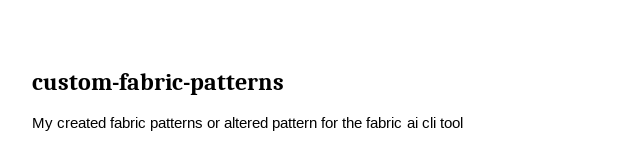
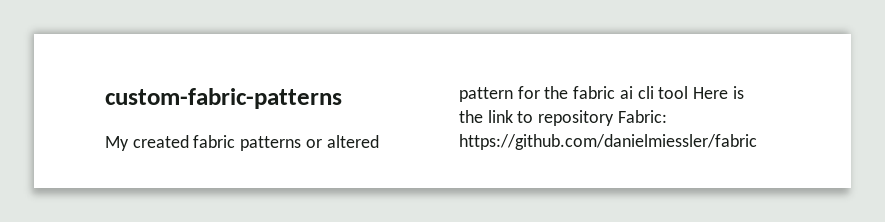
(463, 122) none -> [693,86,744,99] [459,110,667,126] [459,134,757,150] Here is the link to repository Fabric: https://github.com/danielmiessler/fabric

